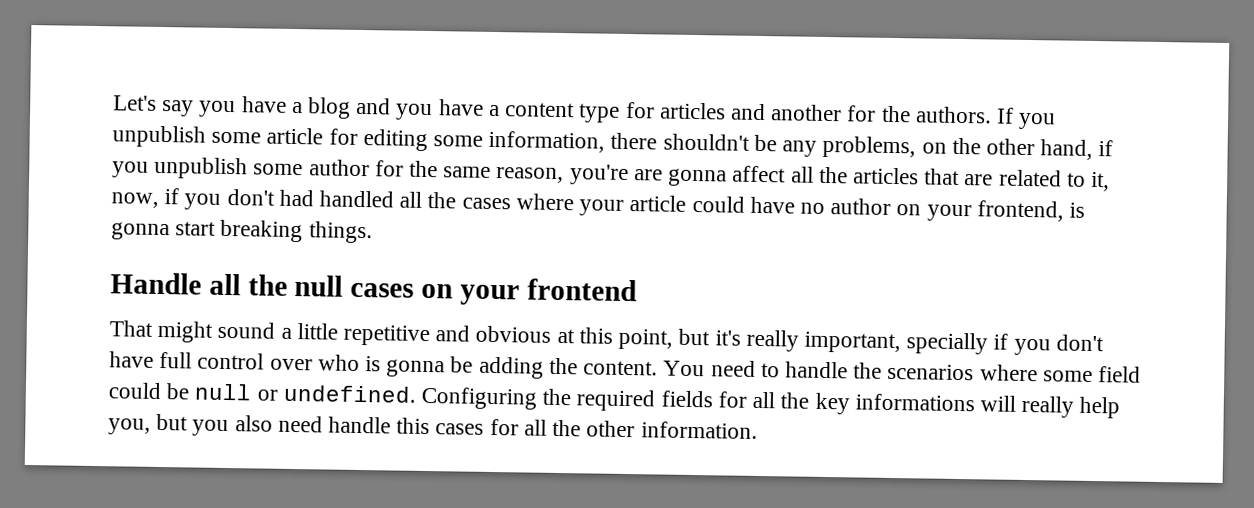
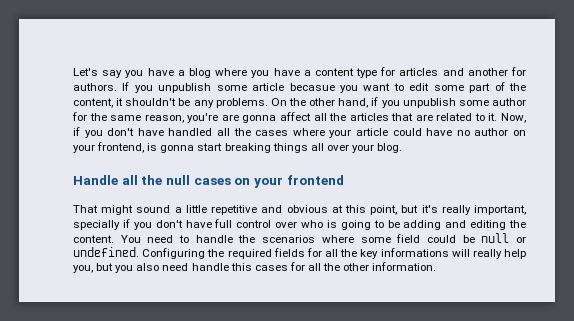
[356,97,392,115] and -> [215,68,248,76] where
[881,105,911,123] the -> (526, 71) none
[328,128,658,153] for editing some information, there -> [289,82,527,93] [73,98,124,108] becasue you want to edit some part of the content, it
[822,135,947,159] problems, on -> [215,98,287,108] problems. On
[1089,171,1110,192] [111,188,314,210] it, now, if you don't had -> [488,113,526,123] [73,127,164,138] it. Now, if you don't have
[308,221,373,244] things. -> [272,143,403,153] things all over your blog.
[386,356,544,379] gonna be adding -> [340,220,507,230] going to be adding and editing

